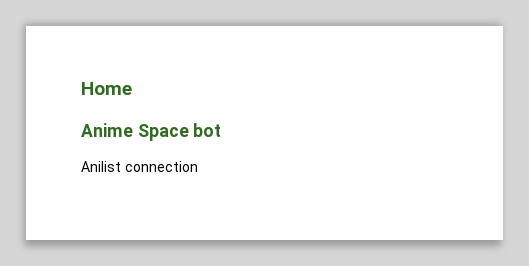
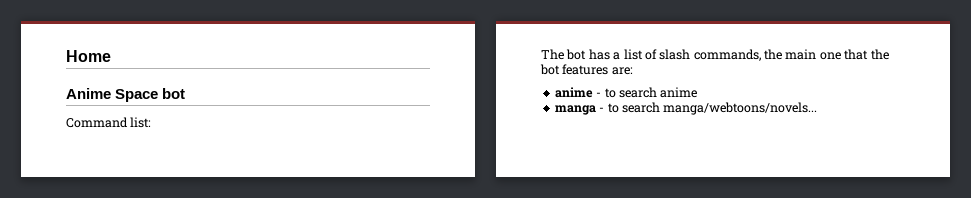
[81,161,198,172] Anilist connection -> [66,117,152,128] [541,49,889,61] [540,64,633,75] [554,87,698,98] [554,102,818,115] Command list: // The bot has a list of slash commands, the main one that the bot features are: // anime - to search anime // manga - to search manga/webtoons/novels...

